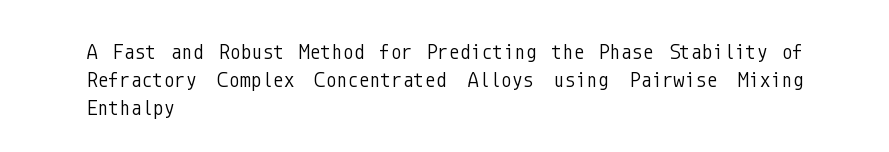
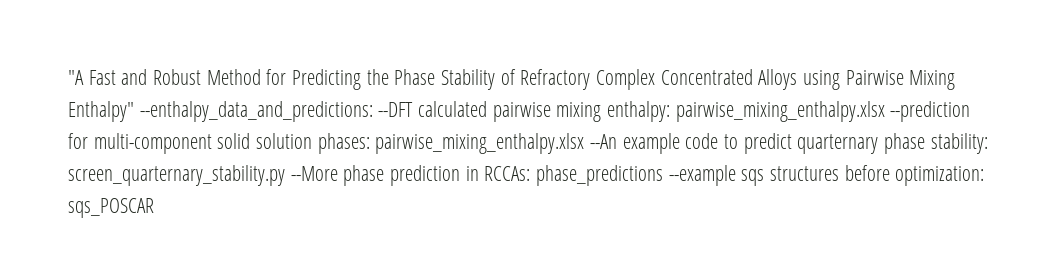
[86,44,98,59] A -> [68,70,84,85] "A
[86,100,174,119] Enthalpy -> [68,101,971,122] [68,133,988,154] [68,165,985,186] [68,198,154,218] Enthalpy" --enthalpy_data_and_predictions: --DFT calculated pairwise mixing enthalpy: pairwise_mixing_enthalpy.xlsx --prediction for multi-component solid solution phases: pairwise_mixing_enthalpy.xlsx --An example code to predict quarternary phase stability: screen_quarternary_stability.py --More phase prediction in RCCAs: phase_predictions --example sqs structures before optimization: sqs_POSCAR

